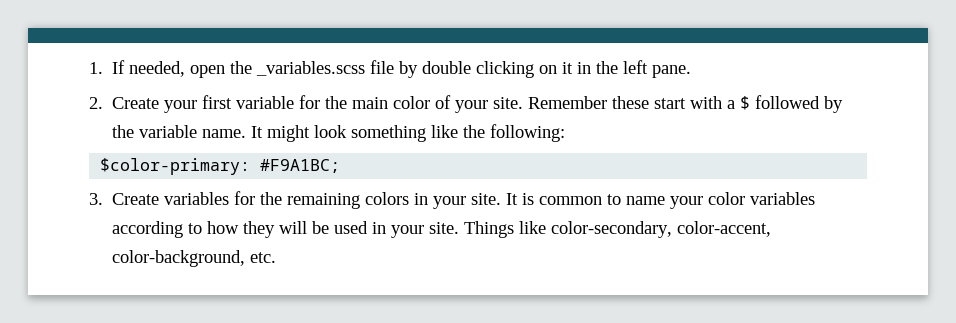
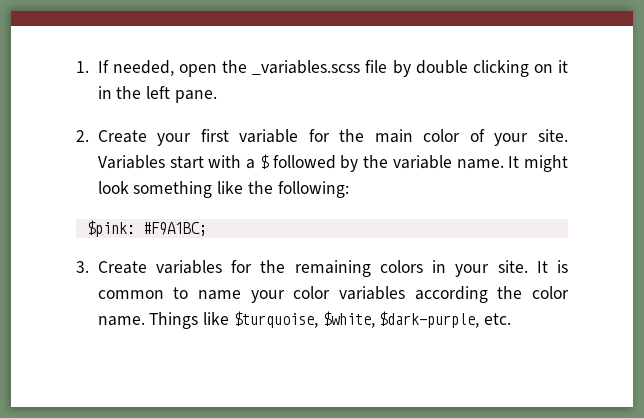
[528,96,650,109] Remember these -> [97,155,165,169] Variables
[100,158,251,175] $color-primary: -> [86,220,135,237] $pink:
[188,221,772,238] [112,250,246,267] to how they will be used in your site. Things like color-secondary, color-accent, color-background, -> [497,286,569,299] [97,311,480,329] the color name. Things like $turquoise, $white, $dark-purple,

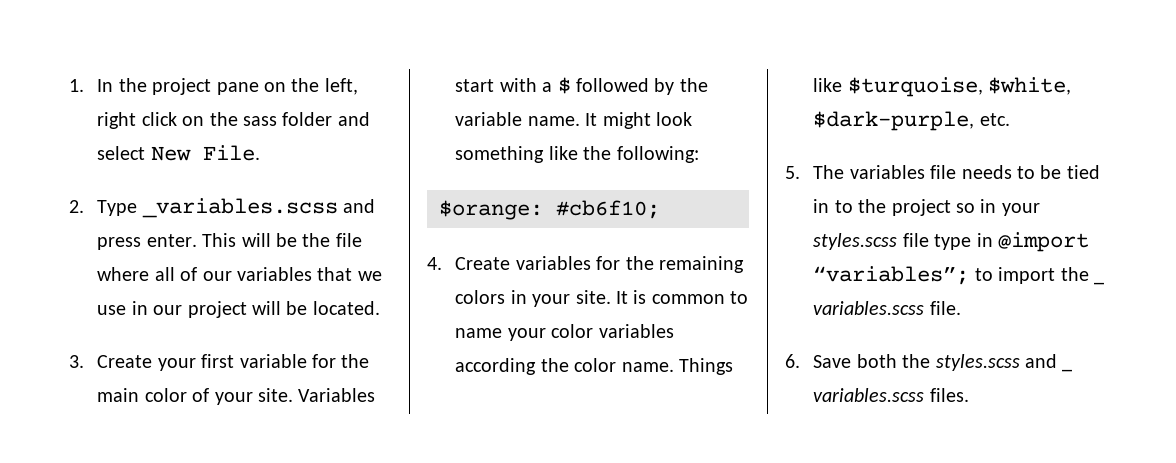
[97,60,568,77] [97,86,217,103] [76,130,89,142] If needed, open the _variables.scss file by double clicking on it in the left pane. // 2. -> [97,78,358,95] [97,112,370,129] [97,145,260,161] [69,198,376,218] [97,233,362,250] [97,267,382,281] [97,301,380,318] [69,355,84,368] In the project pane on the left, right click on the sass folder and select New File. // 2. Type _variables.scss and press enter. This will be the file where all of our variables that we use in our project will be located. // 3.
[86,220,207,237] [76,261,89,273] $pink: #F9A1BC; // 3. -> [439,200,660,220] [427,257,442,270] $orange: #cb6f10; // 4.
(512, 319) none -> [785,165,1100,179] [813,199,1040,216] [813,232,1089,252] [813,266,1089,285] [1093,281,1104,285] [813,301,961,315] [785,354,1057,371] [1062,368,1073,372] [813,388,969,402] // 5. The variables file needs to be tied in to the project so in your styles.scss file type in @import “variables”; to import the _ variables.scss file. // 6. Save both the styles.scss and _ variables.scss files.

